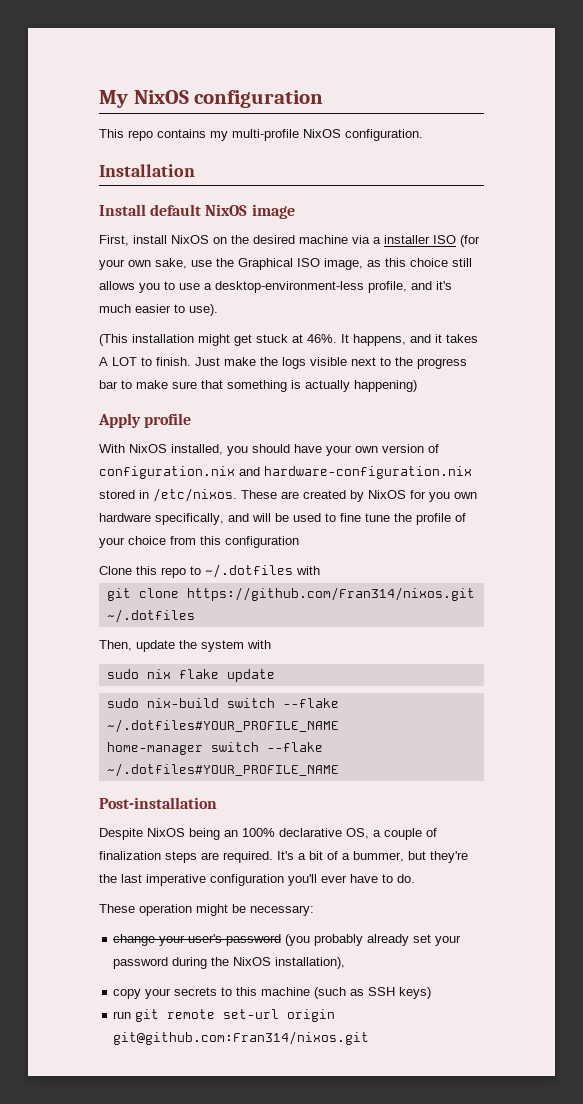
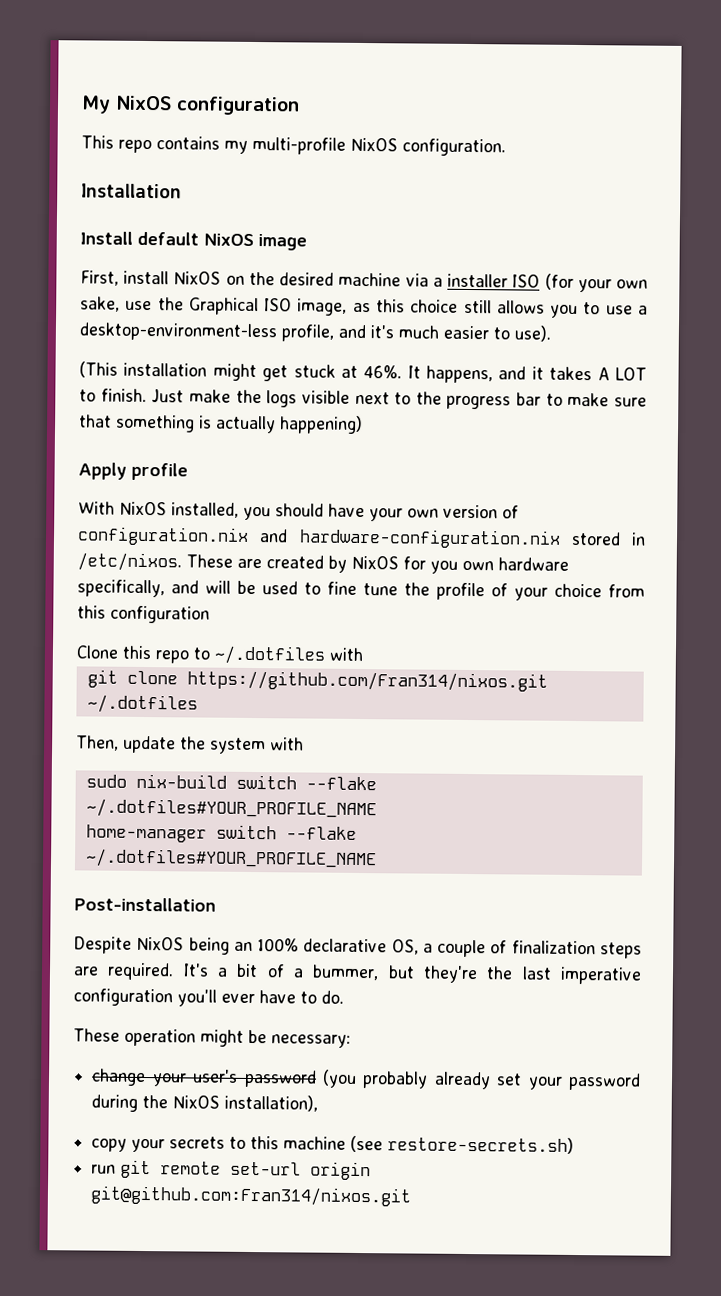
[106,669,275,682] // sudo nix flake update -> (304, 744) none
[314,987,432,999] (such as SSH keys) -> [350,1135,575,1154] (see restore-secrets.sh)

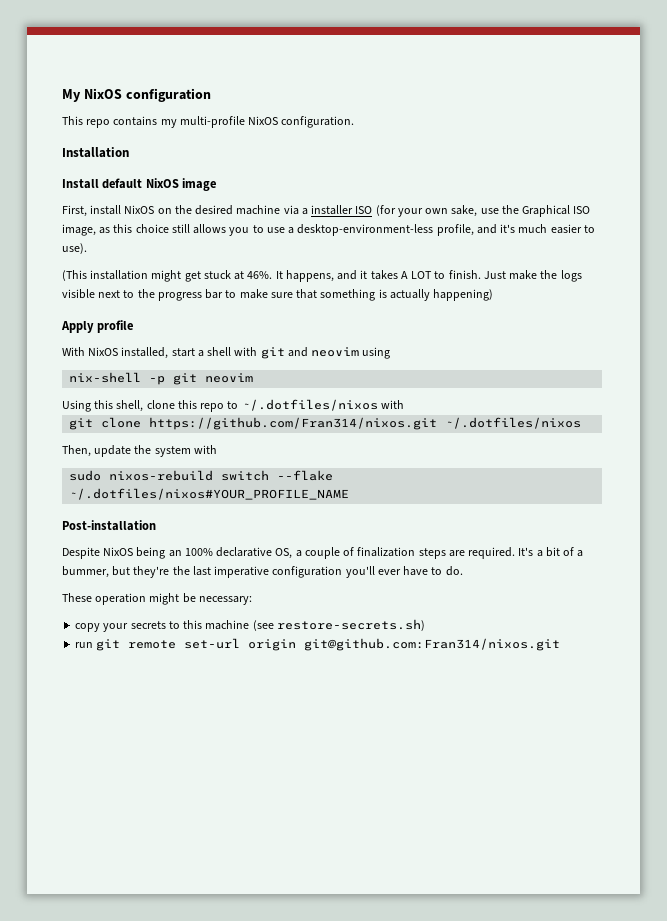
[243,503,519,522] [77,526,646,549] [77,552,569,574] [77,579,645,601] [77,605,210,624] [76,645,119,659] you should have your own version of configuration.nix and hardware-configuration.nix stored in /etc/nixos. These are created by NixOS for you own hardware specifically, and will be used to fine tune the profile of your choice from this configuration // Clone -> [171,347,391,359] [69,372,254,385] [62,400,175,412] start a shell with git and neovim using // nix-shell -p git neovim // Using this shell, clone
[214,645,326,665] ~/.dotfiles -> [241,399,378,411] ~/.dotfiles/nixos
[86,694,198,714] ~/.dotfiles -> [445,417,582,429] ~/.dotfiles/nixos
[135,773,377,791] [85,798,377,820] [85,824,357,843] [84,848,377,870] nix-build switch --flake ~/.dotfiles#YOUR_PROFILE_NAME // home-manager switch --flake ~/.dotfiles#YOUR_PROFILE_NAME -> [109,470,334,481] [69,488,350,500] nixos-rebuild switch --flake ~/.dotfiles/nixos#YOUR_PROFILE_NAME
[91,1068,641,1091] [91,1094,319,1112] // change your user's password (you probably already set your password during the NixOS installation), -> (252, 600) none

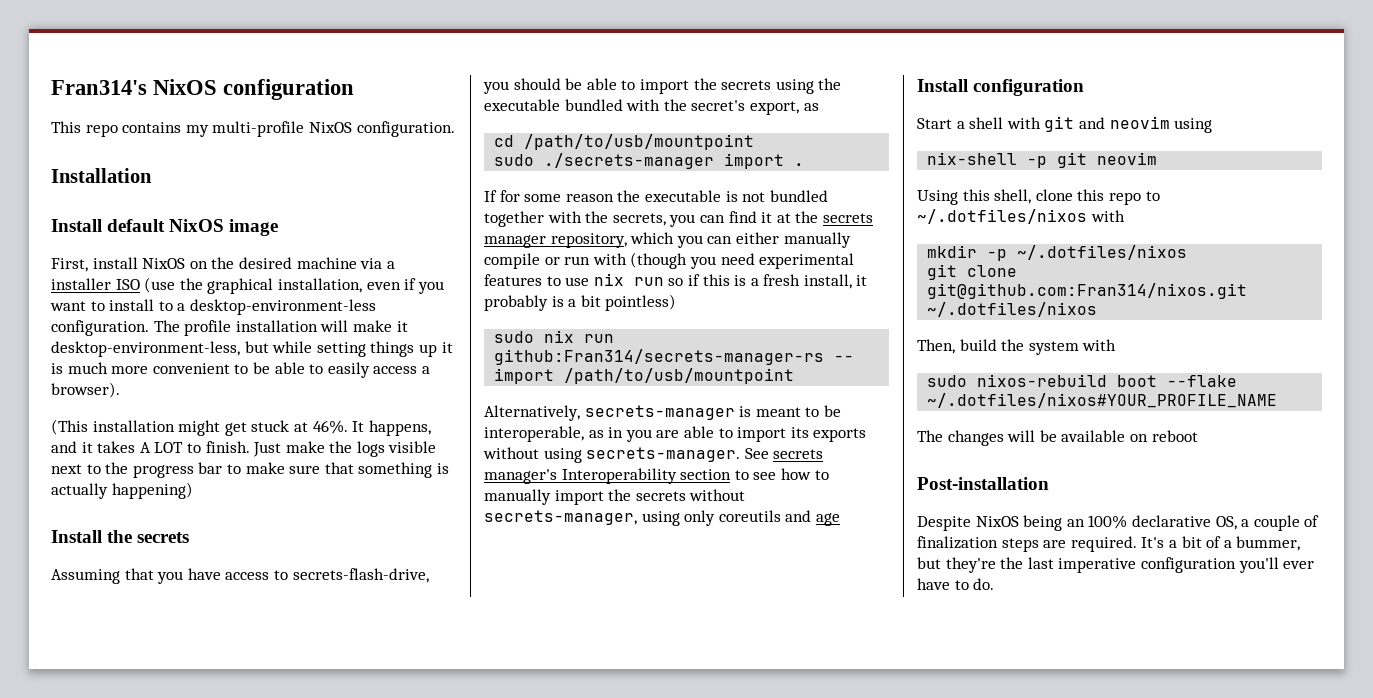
[62,89,81,102] My -> [51,80,147,95] Fran314's
[375,205,591,217] [62,224,595,236] [62,243,87,254] (for your own sake, use the Graphical ISO image, as this choice still allows you to use a desktop-environment-less profile, and it's much easier to use). -> [144,277,444,294] [50,299,376,315] [51,320,408,336] [51,341,453,357] [51,362,430,378] [51,382,120,398] (use the graphical installation, even if you want to install to a desktop-environment-less configuration. The profile installation will make it desktop-environment-less, but while setting things up it is much more convenient to be able to easily access a browser).
[61,320,134,333] [62,347,195,359] Apply profile // With NixOS installed, start -> [51,530,190,543] [51,568,429,584] [483,78,842,94] [484,99,819,115] [494,134,755,150] [494,153,805,169] [484,190,828,202] [484,211,873,227] [484,232,851,248] [484,252,855,269] [484,273,868,289] [484,294,677,311] [494,330,615,343] [494,349,855,365] [494,368,795,384] [484,405,841,421] [484,426,867,442] [483,447,824,463] [484,468,829,484] [484,489,746,505] [484,510,840,526] [917,79,1085,96] [917,118,952,129] Install the secrets // Assuming that you have access to secrets-flash-drive, you should be able to import the secrets using the executable bundled with the secret's export, as // cd /path/to/usb/mountpoint // sudo ./secrets-manager import . // If for some reason the executable is not bundled together with the secrets, you can find it at the secrets manager repository, which you can either manually compile or run with (though you need experimental features to use nix run so if this is a fresh install, it probably is a bit pointless) // sudo nix run github:Fran314/secrets-manager-rs -- import /path/to/usb/mountpoint // Alternatively, secrets-manager is meant to be interoperable, as in you are able to import its exports without using secrets-manager. See secrets manager's Interoperability section to see how to manually import the secrets without secrets-manager, using only coreutils and age // Install configuration // Start
(404, 404) none -> [927,245,1188,261] // mkdir -p ~/.dotfiles/nixos
[149,417,438,430] https://github.com/Fran314/nixos.git -> [927,283,1248,299] git@github.com:Fran314/nixos.git
[94,445,132,457] update -> [959,339,997,351] build
[221,470,270,481] switch -> [1117,375,1158,387] boot
(350, 494) none -> [917,430,1198,446] // The changes will be available on reboot
[62,593,252,605] [75,619,425,632] [75,638,561,651] // These operation might be necessary: // copy your secrets to this machine (see restore-secrets.sh) // run git remote set-url origin git@github.com:Fran314/nixos.git -> (995, 584) none

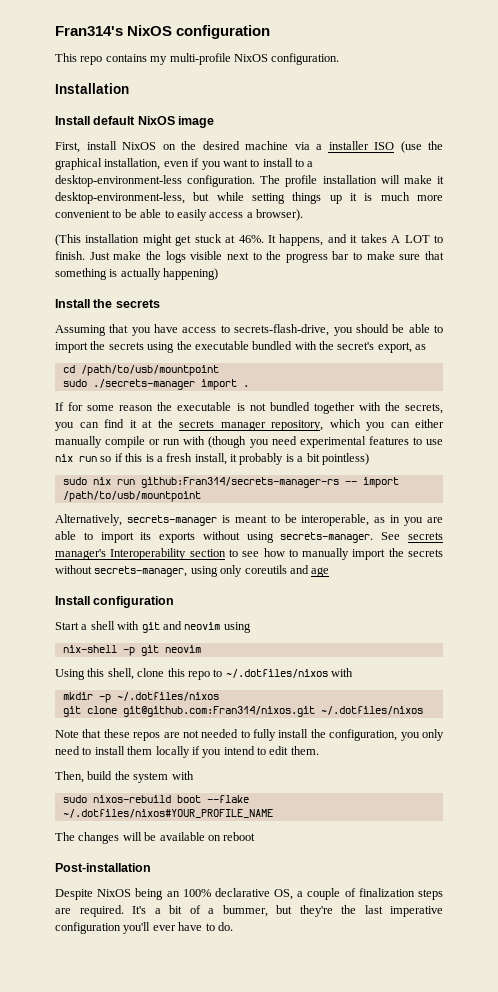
(1098, 309) none -> [55,729,444,741] [55,746,319,758] // Note that these repos are not needed to fully install the configuration, you only need to install them locally if you intend to edit them.

